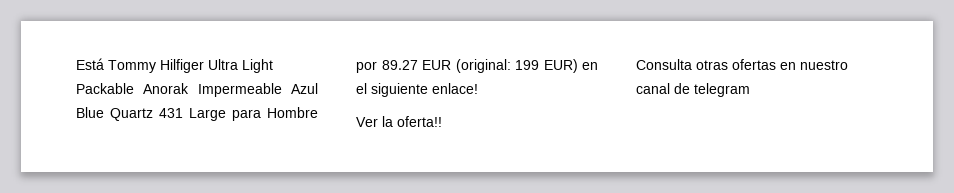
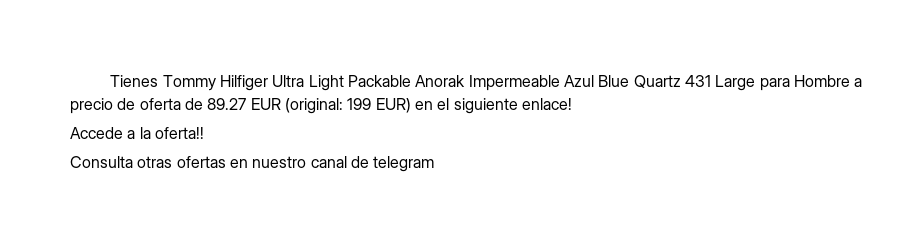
[76,58,104,70] Está -> [110,75,159,87] Tienes
[356,61,377,73] por -> [854,78,863,87] [70,98,203,114] a precio de oferta de
[356,117,378,127] Ver -> [70,127,136,139] Accede a

